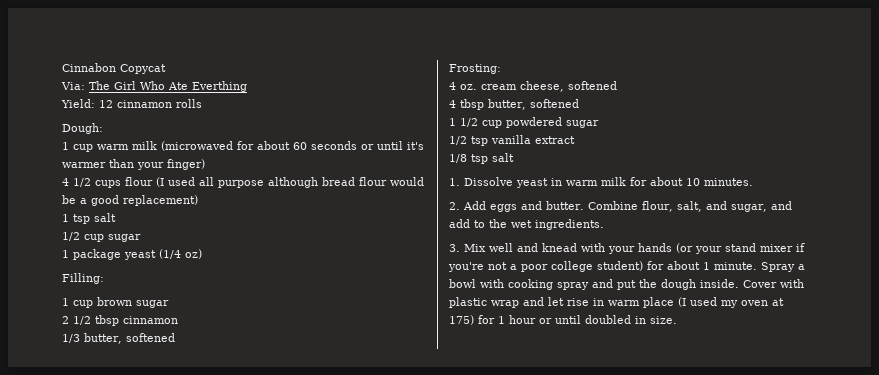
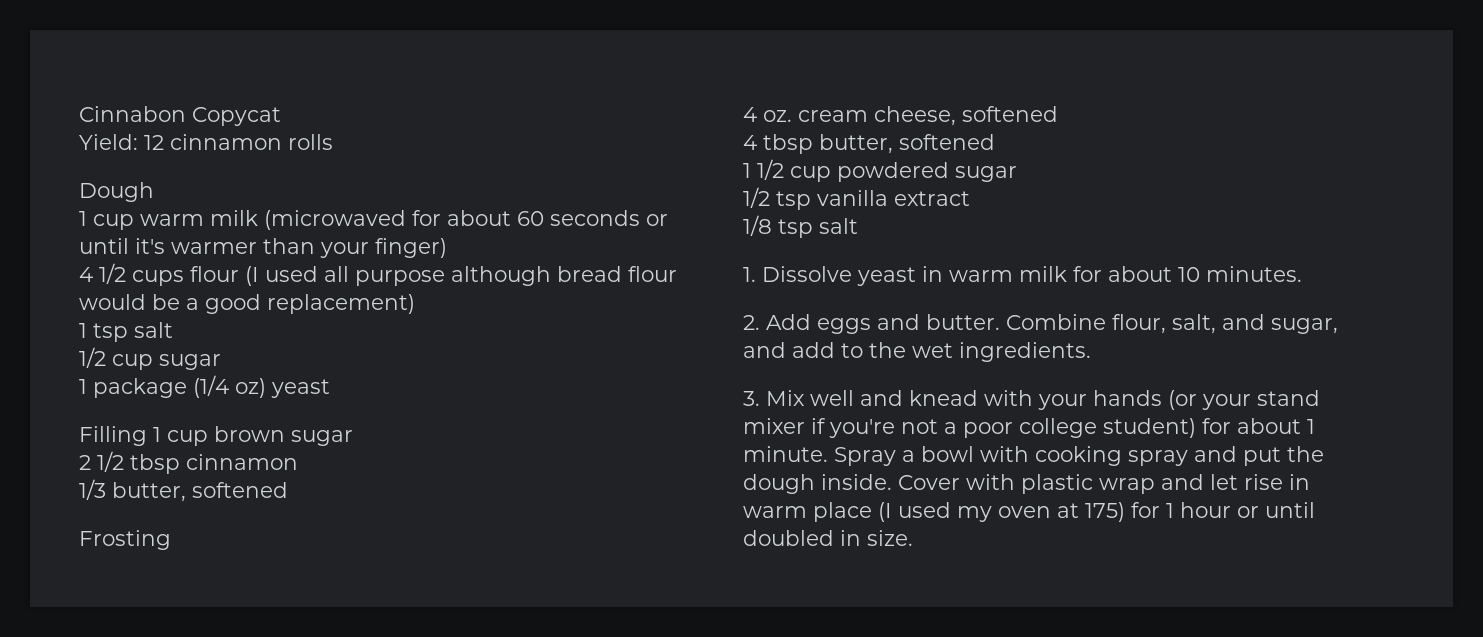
[61,81,247,92] // Via: The Girl Who Ate Everthing -> (281, 116) none
[62,123,103,134] Dough: -> [79,182,154,202] Dough
[124,250,156,260] yeast -> (187, 388) none
[62,273,104,284] // Filling: // -> [271,379,330,398] [79,426,147,446] yeast // Filling
[449,64,501,74] Frosting: -> [79,530,171,550] Frosting

